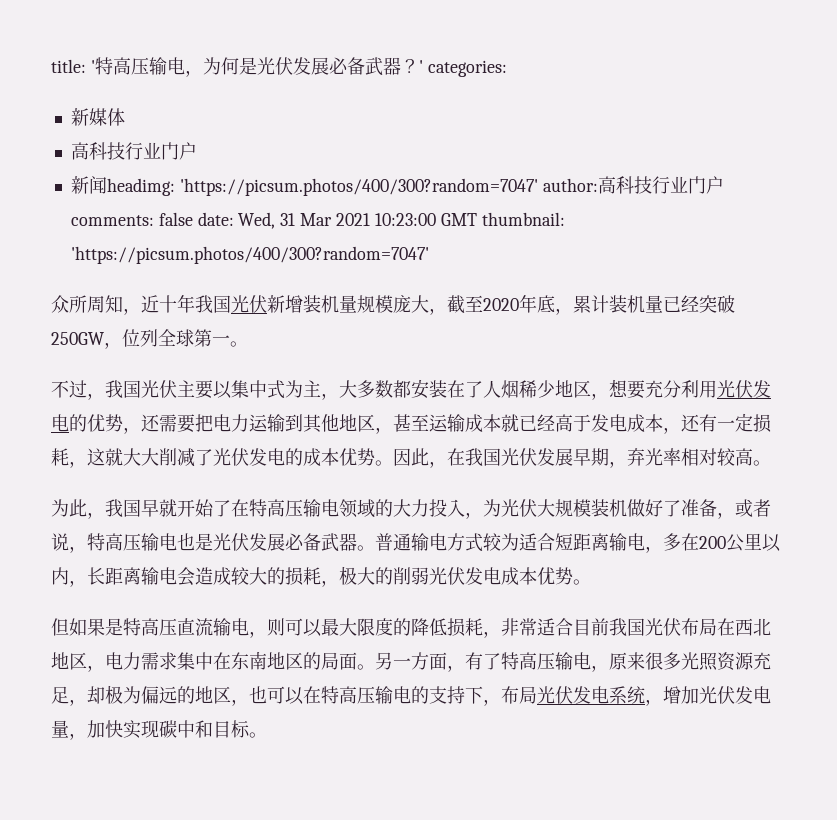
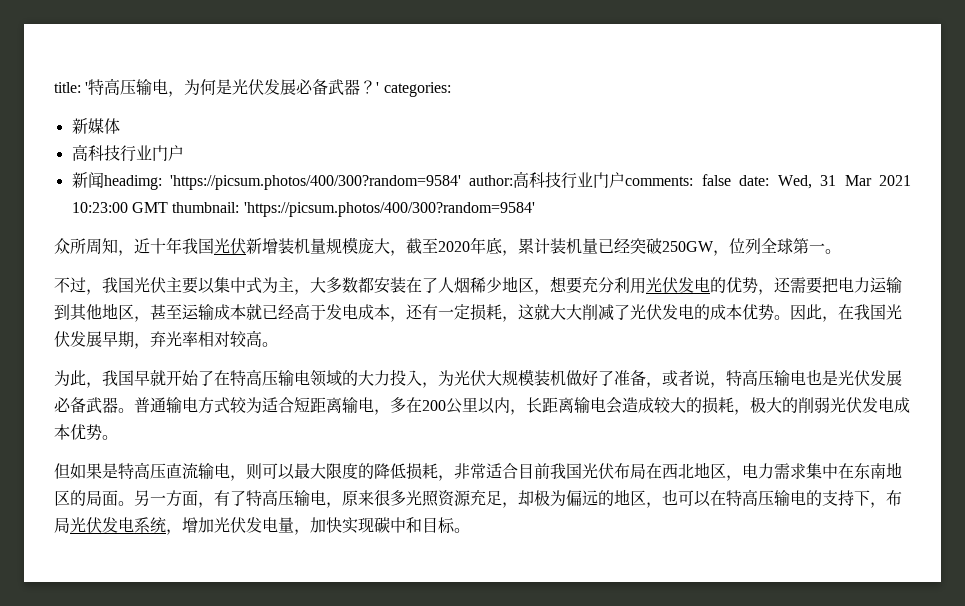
[179,178,538,196] 'https://picsum.photos/400/300?random=7047' -> [170,175,462,190] 'https://picsum.photos/400/300?random=9584'
[70,246,429,264] 'https://picsum.photos/400/300?random=7047' -> [243,202,535,217] 'https://picsum.photos/400/300?random=9584'

